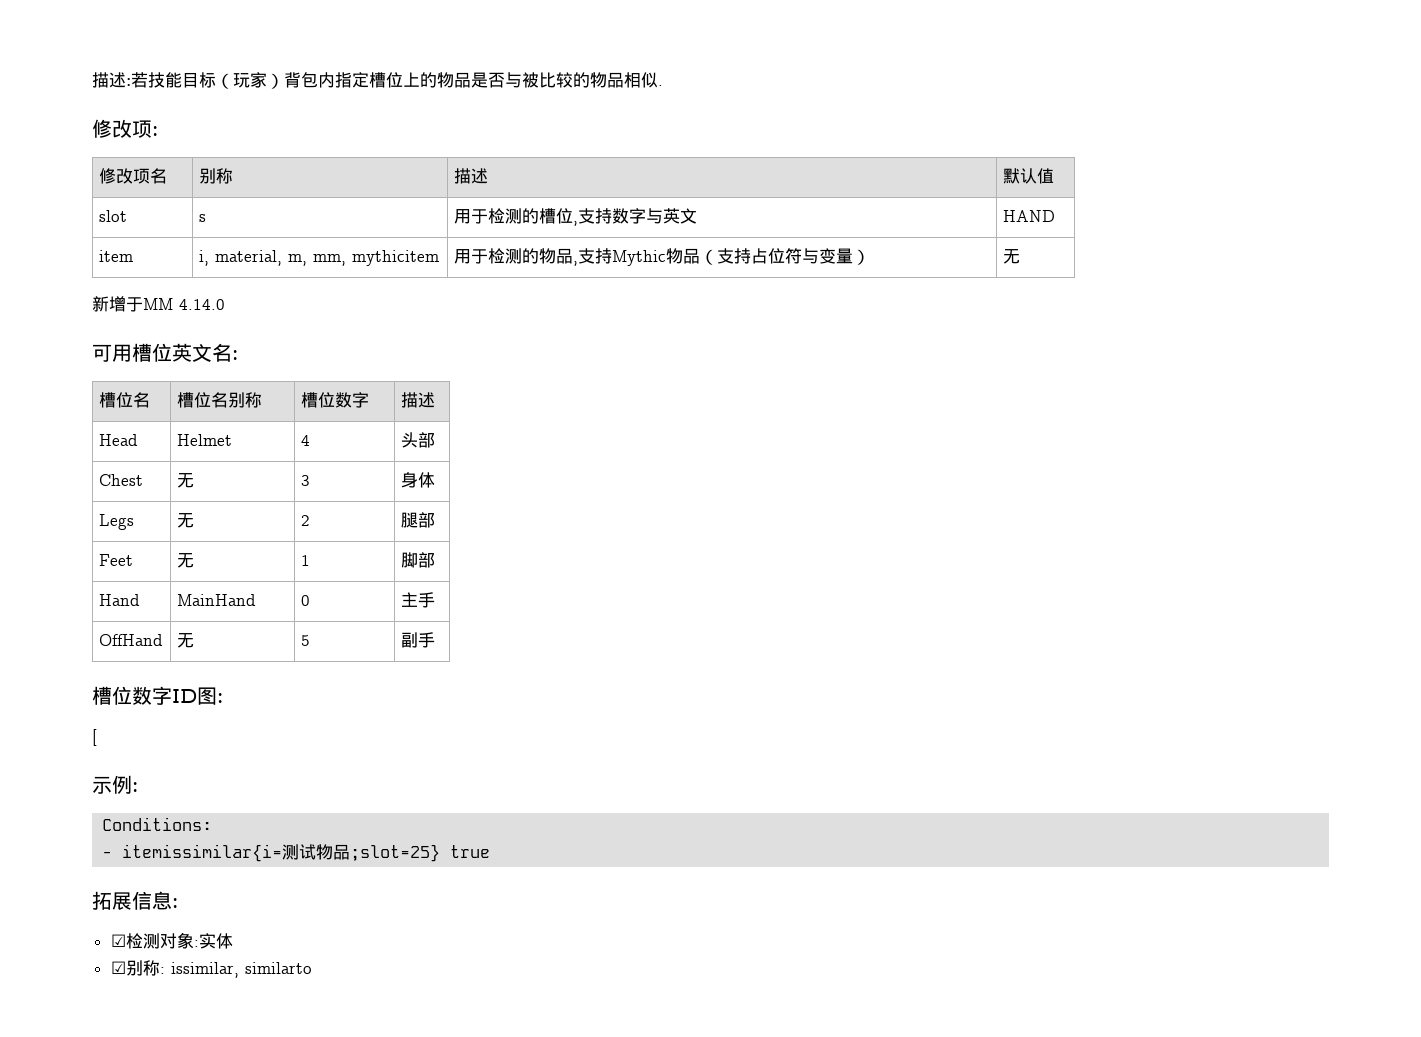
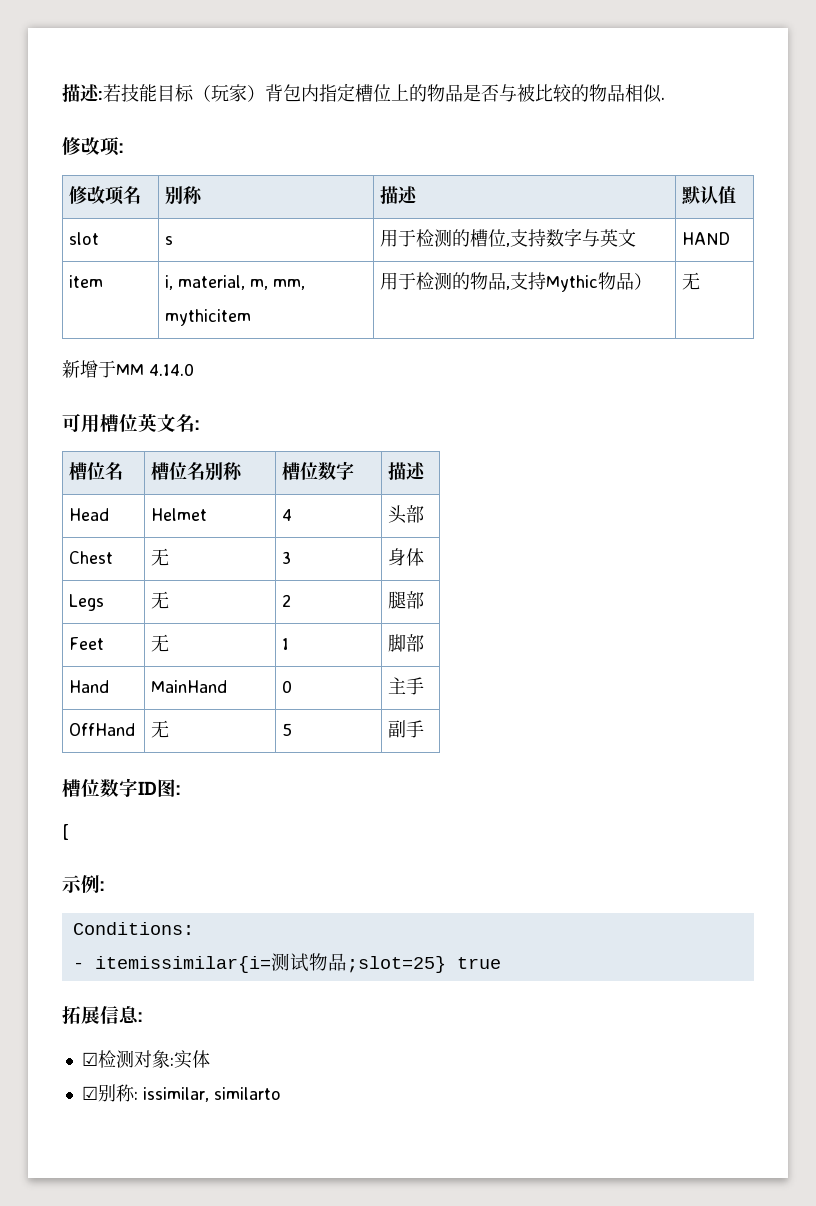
[699,248,853,265] （支持占位符与变量 -> (635, 281) none

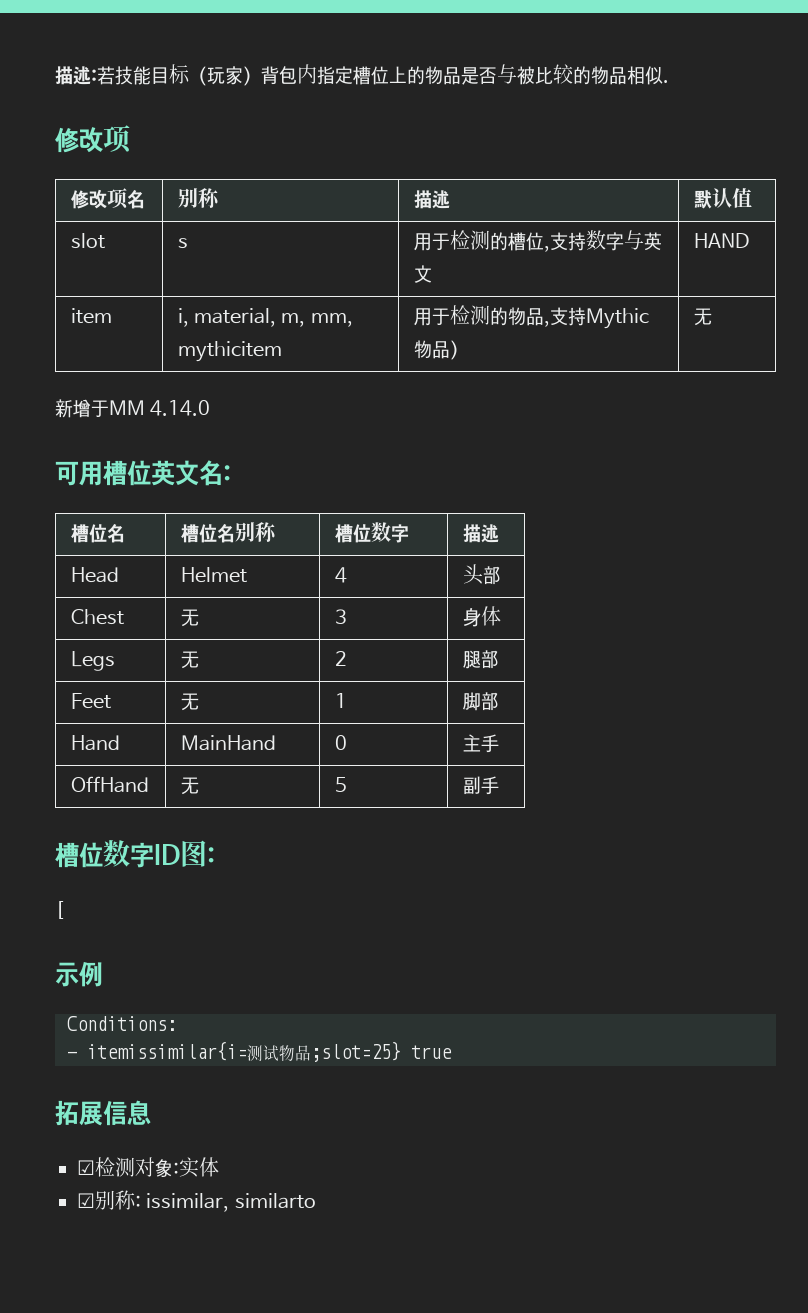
[119,143,123,153] : -> (132, 139) none
[100,881,104,891] : -> (103, 974) none
[138,1012,142,1022] : -> (151, 1112) none

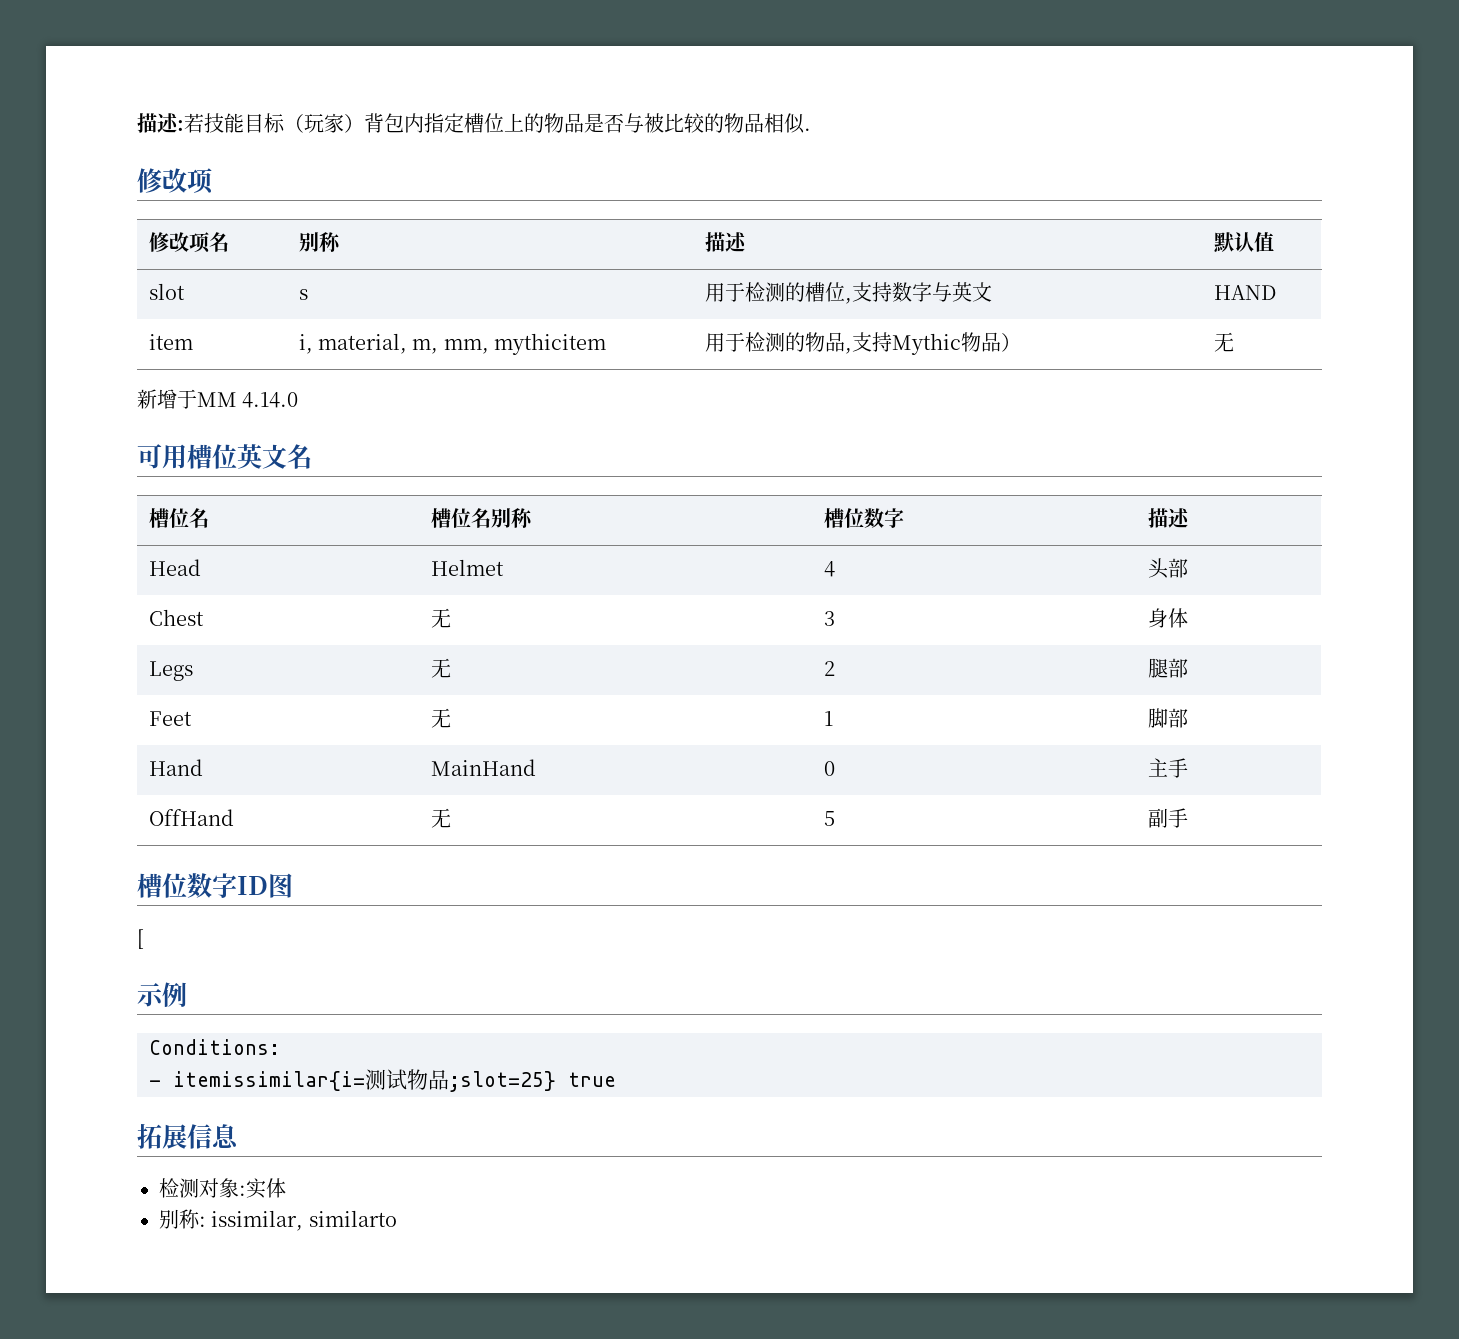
[223,465,231,482] : -> (312, 456) none
[207,847,215,864] : -> (293, 885) none
[77,1160,95,1175] ☑ -> (239, 1136) none
[77,1193,95,1208] ☑ -> (286, 1188) none

